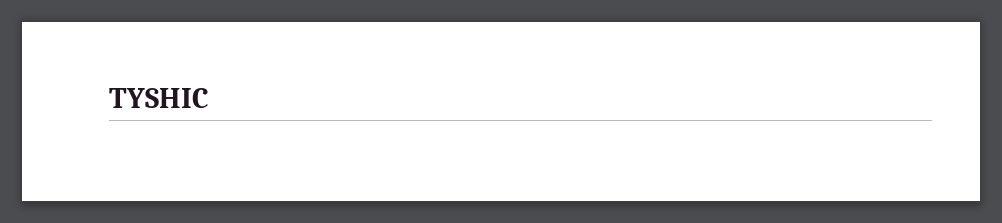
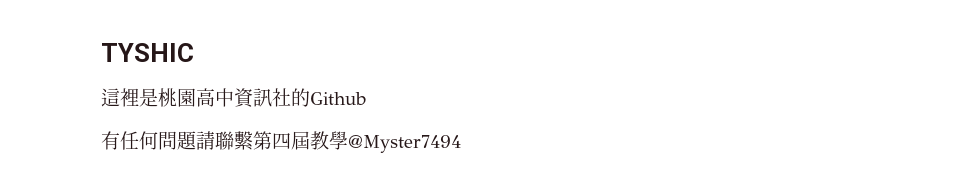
(209, 98) none -> [101,88,366,108] [101,131,461,153] // 這裡是桃園高中資訊社的Github // 有任何問題請聯繫第四屆教學@Myster7494

